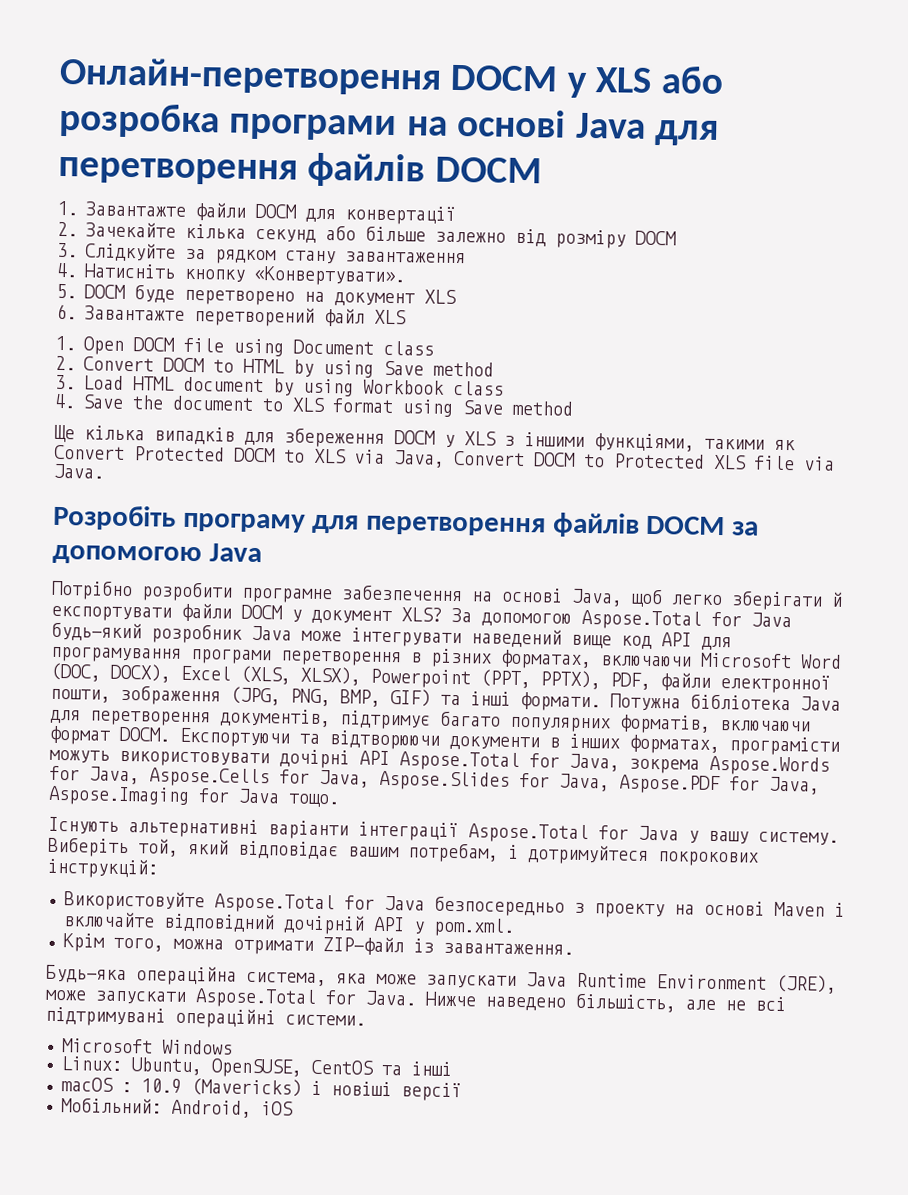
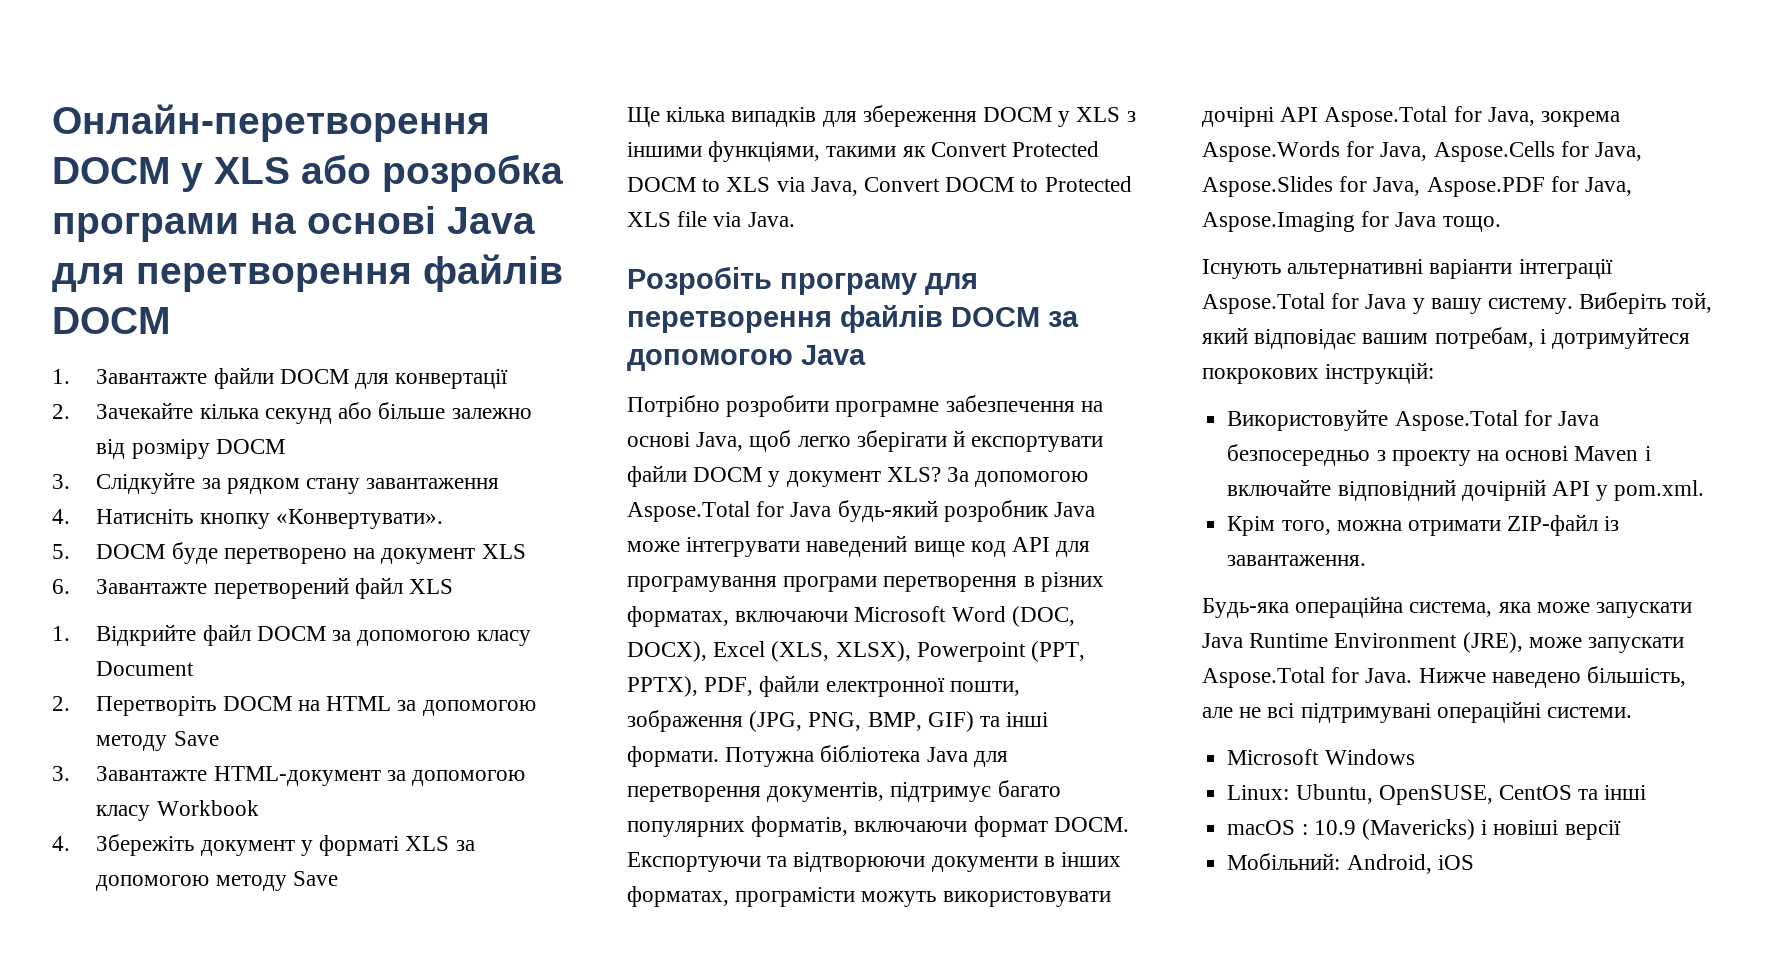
[82,336,284,357] Open DOCM file using -> [96,624,531,646] Відкрийте файл DOCM за допомогою класу
[382,340,434,356] [55,355,494,378] [55,374,354,397] class // 2. Convert DOCM to HTML by using Save method // 3. Load HTML document by using -> [52,696,536,716] [96,731,219,751] [52,766,526,786] [96,805,151,821] // 2. Перетворіть DOCM на HTML за допомогою методу Save // 3. Завантажте HTML-документ за допомогою класу
[452,380,504,396] [54,393,573,417] class // 4. Save the document to XLS format using Save method -> [52,834,475,856] [96,871,338,891] // 4. Збережіть документ у форматі XLS за допомогою методу Save

